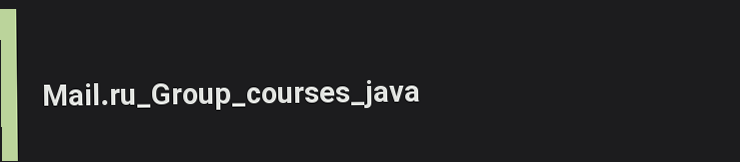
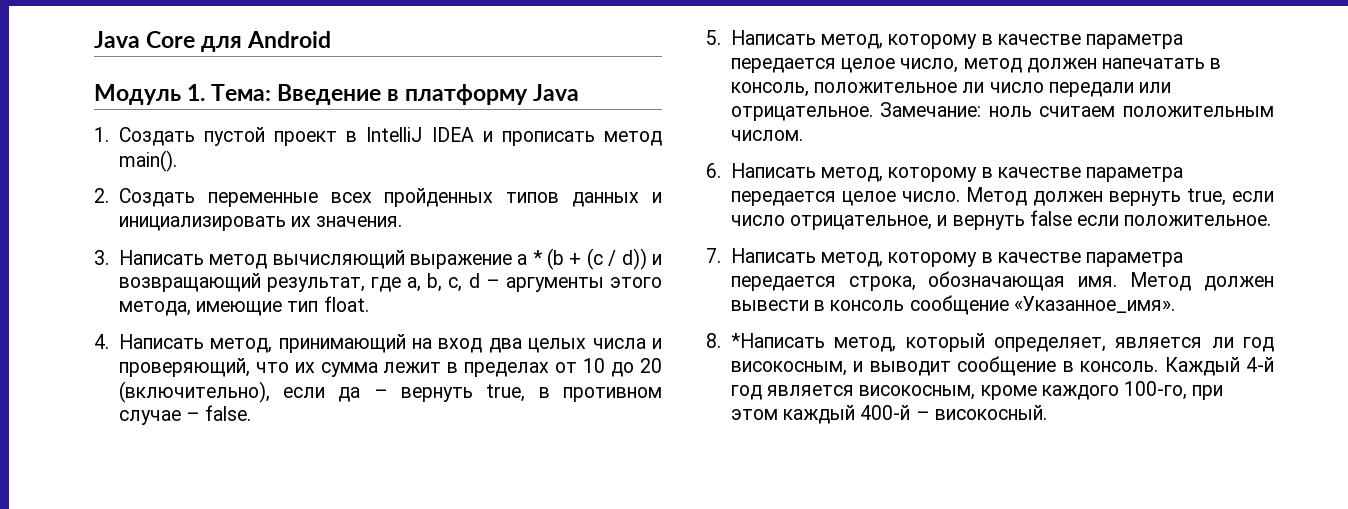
[42,79,421,112] Mail.ru_Group_courses_java -> [94,31,332,52] [94,84,580,105] [94,127,662,146] [118,150,177,172] [94,188,662,207] [118,216,403,231] [94,248,662,270] [118,273,663,292] [118,296,369,316] [94,334,662,353] [118,358,662,377] [118,381,662,403] [118,405,252,425] [706,30,1184,49] [730,58,1222,73] [730,82,1172,97] [730,102,1274,121] [730,130,803,141] [706,163,1184,182] [730,187,1274,206] [730,210,1272,230] [706,248,1184,267] [730,271,1274,291] [730,295,1175,315] [706,333,1274,352] [730,356,1274,376] [730,381,1224,400] [730,405,1047,424] Java Core для Android // Модуль 1. Тема: Введение в платформу Java // 1. Создать пустой проект в IntelliJ IDEA и прописать метод main(). // 2. Создать переменные всех пройденных типов данных и инициализировать их значения. // 3. Написать метод вычисляющий выражение a * (b + (c / d)) и возвращающий результат, где a, b, c, d – аргументы этого метода, имеющие тип float. // 4. Написать метод, принимающий на вход два целых числа и проверяющий, что их сумма лежит в пределах от 10 до 20 (включительно), если да – вернуть true, в противном случае – false. // 5. Написать метод, которому в качестве параметра передается целое число, метод должен напечатать в консоль, положительное ли число передали или отрицательное. Замечание: ноль считаем положительным числом. // 6. Написать метод, которому в качестве параметра передается целое число. Метод должен вернуть true, если число отрицательное, и вернуть false если положительное. // 7. Написать метод, которому в качестве параметра передается строка, обозначающая имя. Метод должен вывести в консоль сообщение «Указанное_имя». // 8. *Написать метод, который определяет, является ли год високосным, и выводит сообщение в консоль. Каждый 4-й год является високосным, кроме каждого 100-го, при этом каждый 400-й – високосный.

